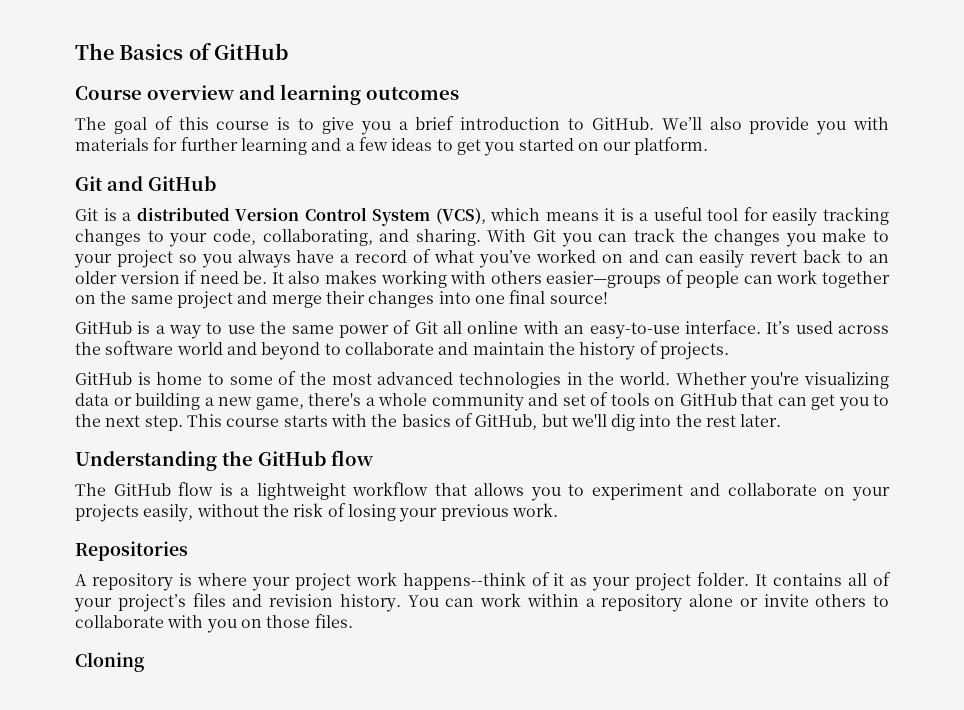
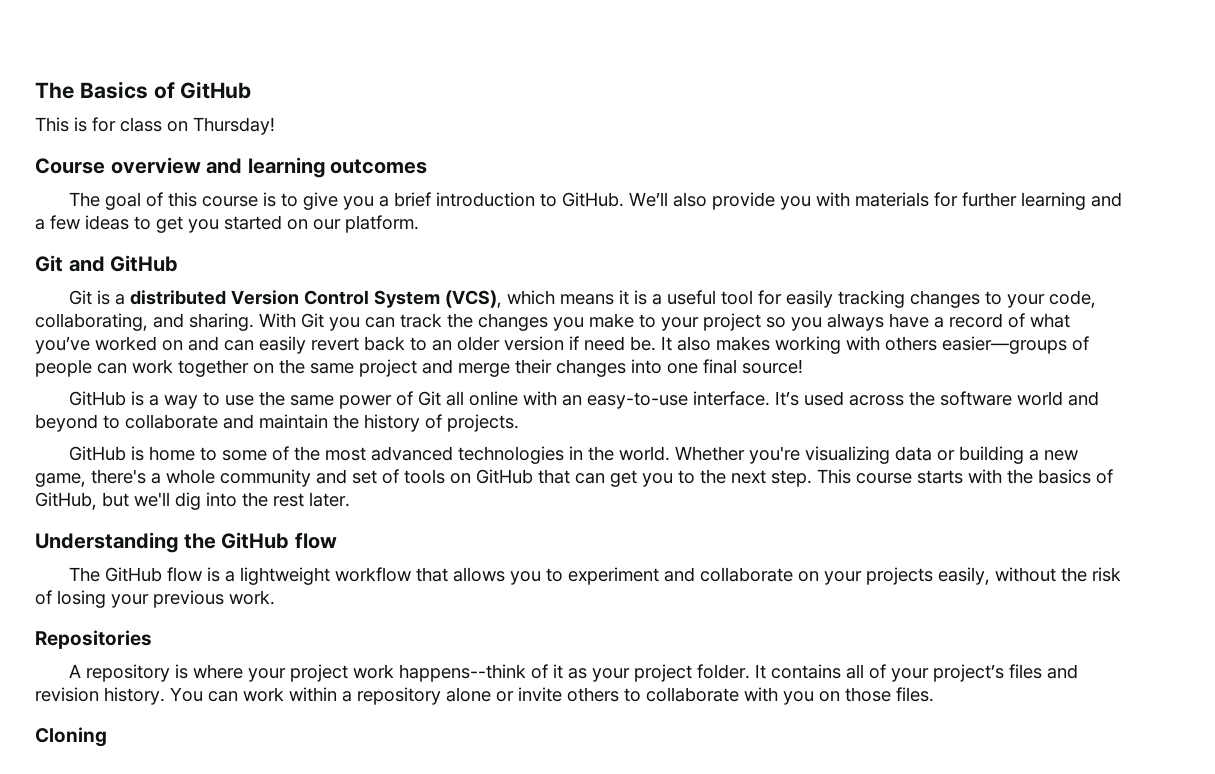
(289, 51) none -> [35,117,275,135] // This is for class on Thursday!

